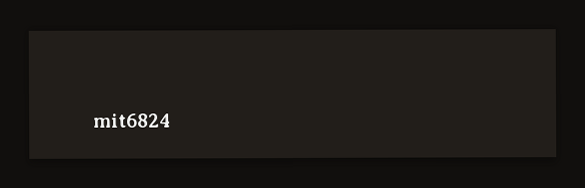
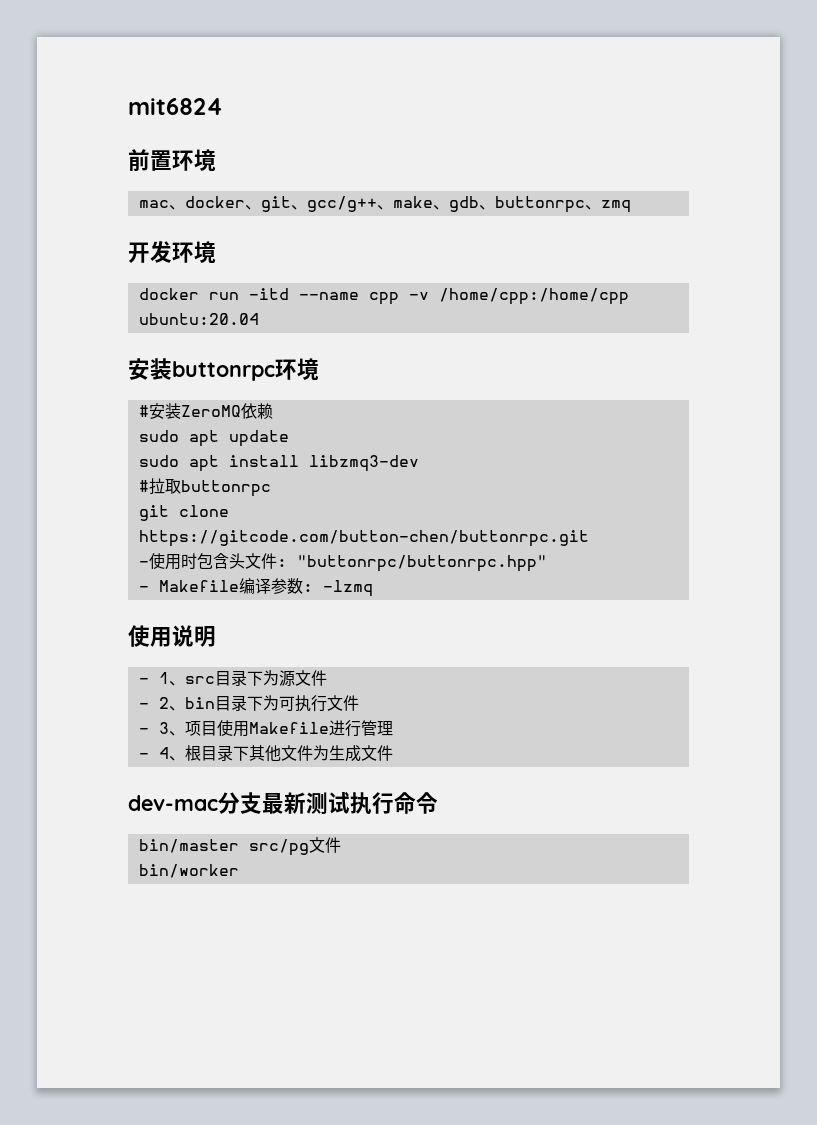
(171, 120) none -> [128,149,216,171] [138,196,631,213] [128,241,216,263] [138,288,629,305] [138,313,259,325] [128,358,319,381] [138,403,273,419] [138,430,289,447] [138,455,419,472] [138,478,271,497] [138,505,229,521] [138,530,589,547] [138,553,547,572] [138,578,373,597] [128,625,216,647] [138,670,327,687] [138,695,359,712] [138,720,393,737] [138,745,393,762] [128,792,438,814] [138,837,341,856] [138,864,239,878] // 前置环境 // mac、docker、git、gcc/g++、make、gdb、buttonrpc、zmq // 开发环境 // docker run -itd --name cpp -v /home/cpp:/home/cpp ubuntu:20.04 // 安装buttonrpc环境 // #安装ZeroMQ依赖 // sudo apt update // sudo apt install libzmq3-dev // #拉取buttonrpc // git clone https://gitcode.com/button-chen/buttonrpc.git // -使用时包含头文件: "buttonrpc/buttonrpc.hpp" // - Makefile编译参数: -lzmq // 使用说明 // - 1、src目录下为源文件 // - 2、bin目录下为可执行文件 // - 3、项目使用Makefile进行管理 // - 4、根目录下其他文件为生成文件 // dev-mac分支最新测试执行命令 // bin/master src/pg文件 // bin/worker

